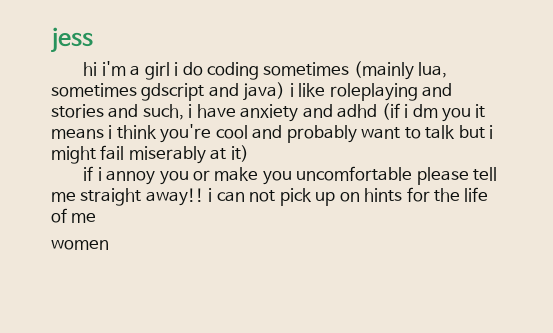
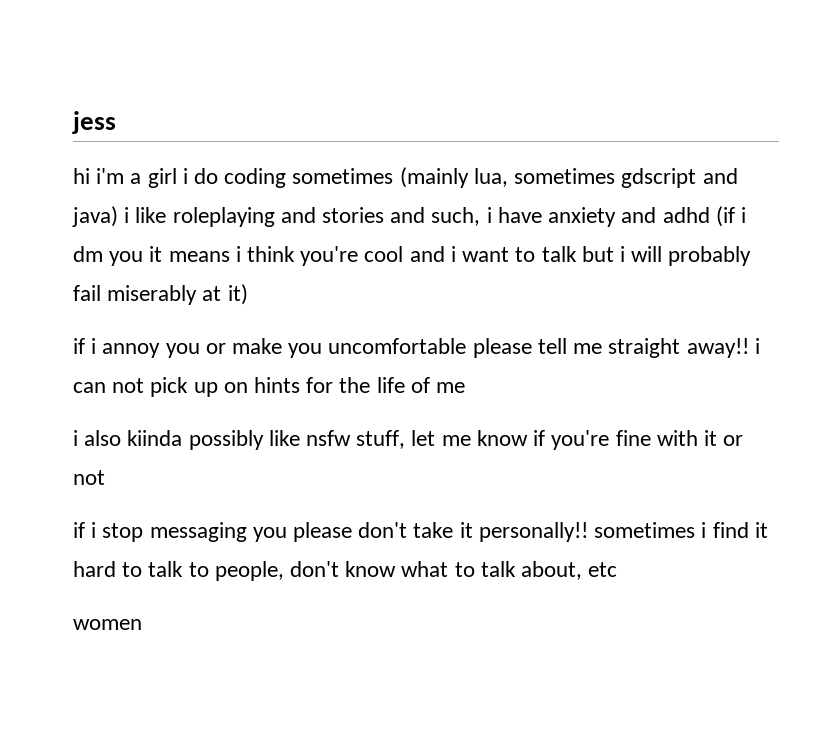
[286,125,357,143] probably -> [450,246,456,262] i
[51,146,96,164] might -> [631,246,752,266] will probably
(97, 218) none -> [73,430,744,450] [73,470,105,485] [73,522,768,542] [73,561,618,581] // i also kiinda possibly like nsfw stuff, let me know if you're fine with it or not // if i stop messaging you please don't take it personally!! sometimes i find it hard to talk to people, don't know what to talk about, etc

